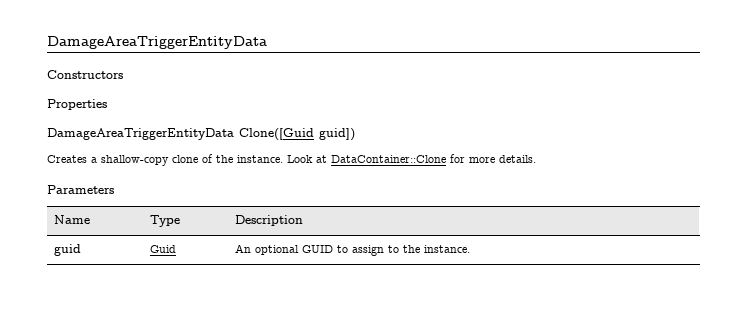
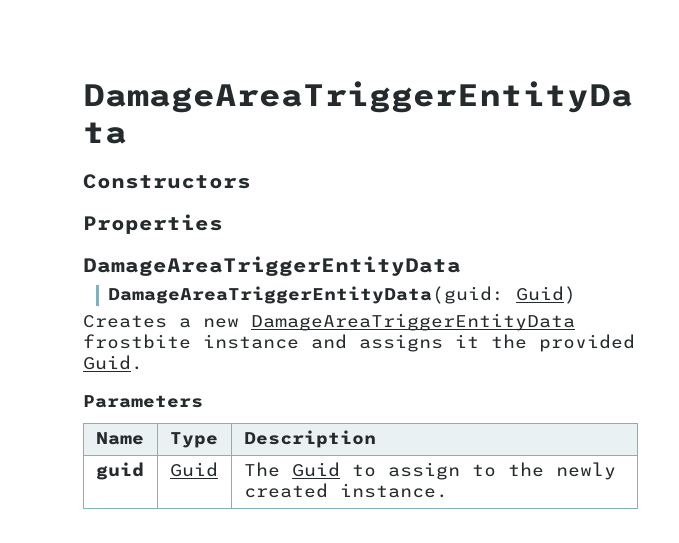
[239,128,355,141] Clone([Guid guid]) -> [108,286,577,304] // DamageAreaTriggerEntityData(guid: Guid)
[101,154,536,166] shallow-copy clone of the instance. Look at DataContainer::Clone for more details. -> [203,313,575,331] [83,334,635,352] [83,355,143,370] new DamageAreaTriggerEntityData frostbite instance and assigns it the provided Guid.
[235,244,334,255] An optional GUID -> [243,462,340,477] The Guid
(421, 249) none -> [555,462,616,480] [243,483,328,498] newly created

